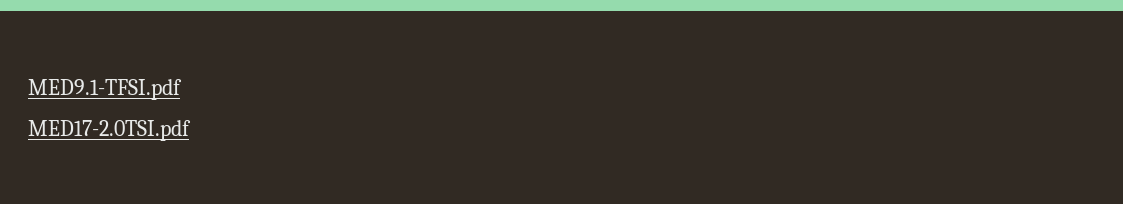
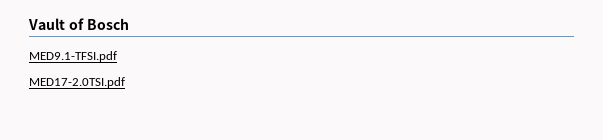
(28, 89) none -> [28,18,129,30] Vault of Bosch //

